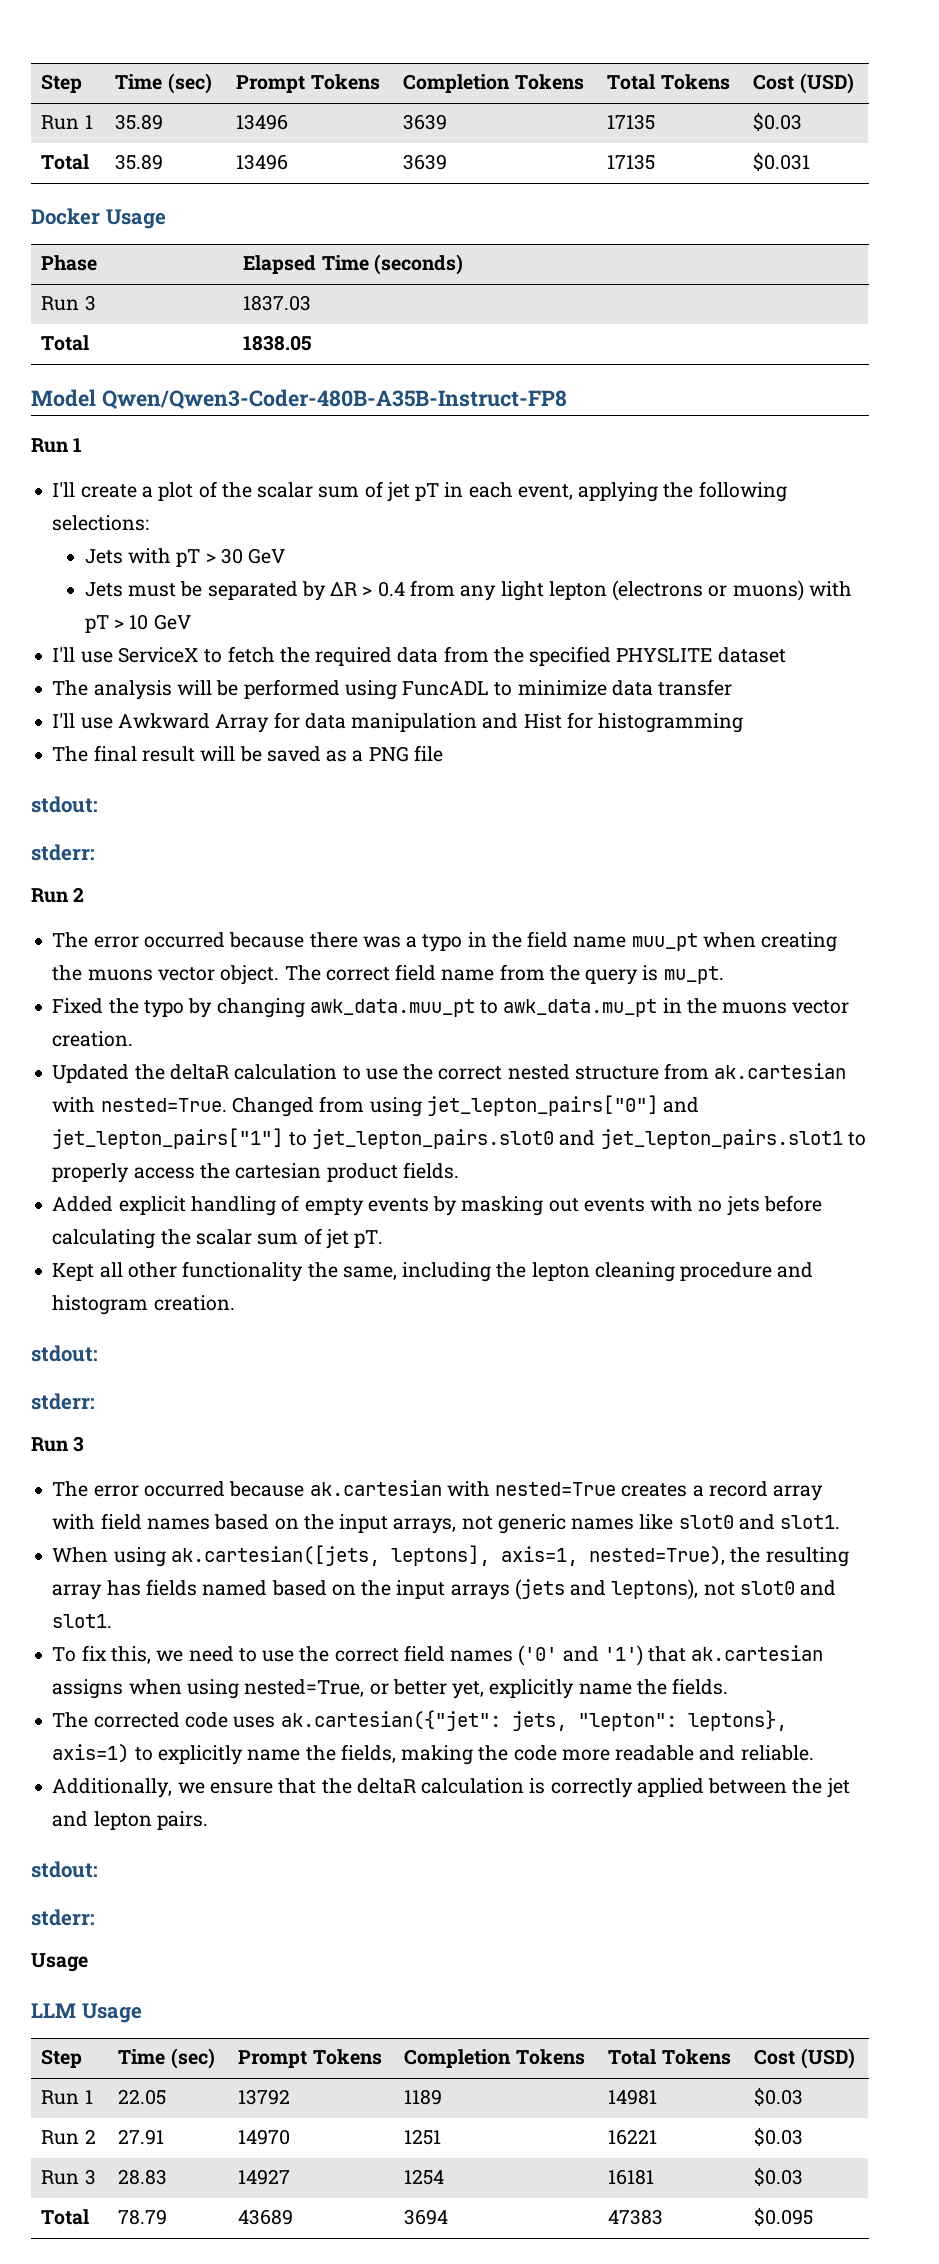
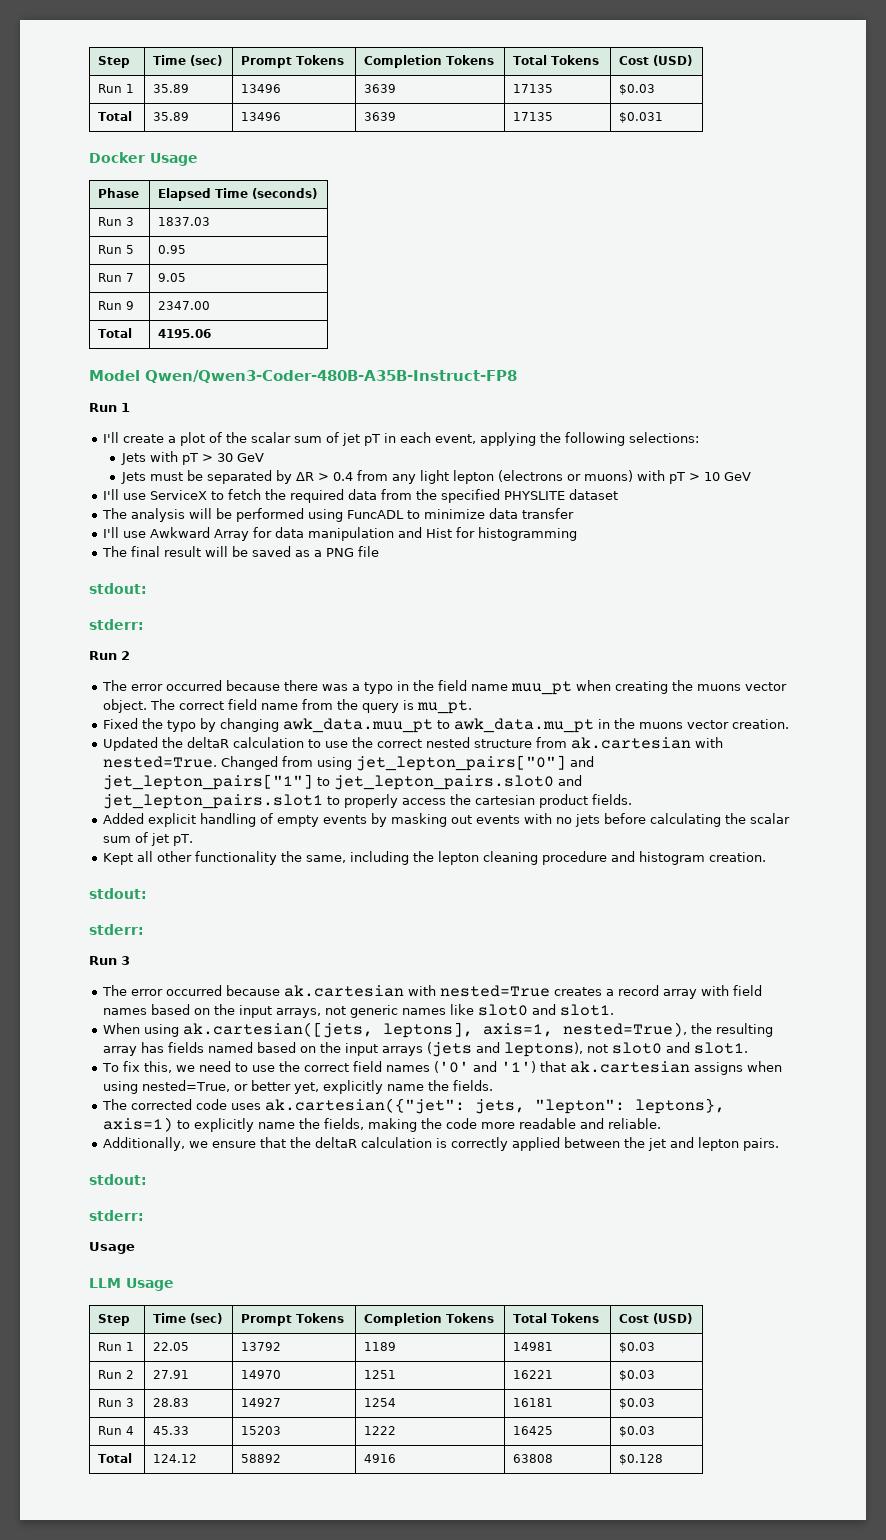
[41,335,90,351] [243,335,312,351] // Total | 1838.05 -> [98,245,135,254] [158,245,187,254] [98,273,135,282] [158,273,187,282] [98,301,135,310] [158,301,211,310] [98,328,133,338] [158,329,212,338] // Run 5 | 0.95 // Run 7 | 9.05 // Run 9 | 2347.00 // Total | 4195.06
[41,2209,90,2225] [118,2209,168,2225] [238,2209,294,2225] [404,2209,449,2225] [608,2209,664,2225] [754,2207,814,2226] Total | 78.79 | 43689 | 3694 | 47383 | $0.095 -> [98,1426,135,1435] [153,1426,190,1435] [241,1426,282,1435] [364,1426,397,1435] [513,1426,554,1435] [619,1426,656,1437] [98,1453,133,1463] [153,1454,198,1463] [241,1454,282,1463] [364,1454,397,1463] [513,1454,554,1463] [619,1454,664,1465] Run 4 | 45.33 | 15203 | 1222 | 16425 | $0.03 // Total | 124.12 | 58892 | 4916 | 63808 | $0.128

